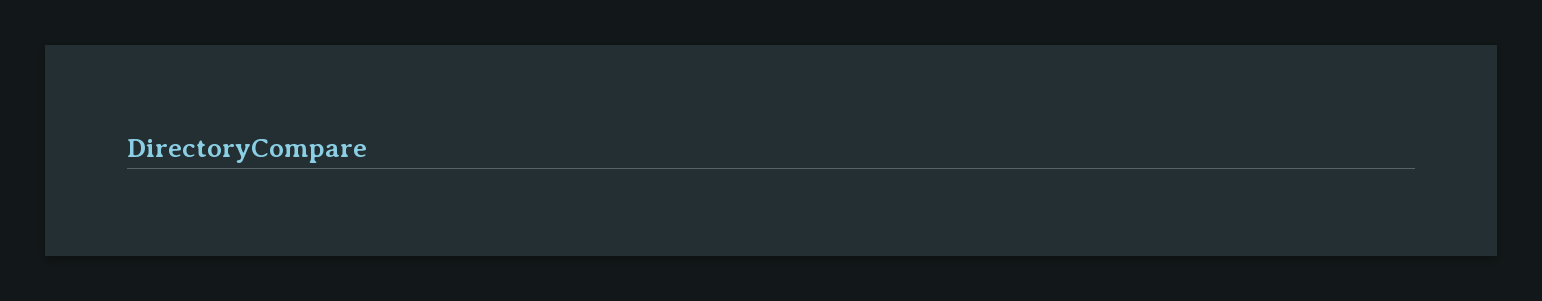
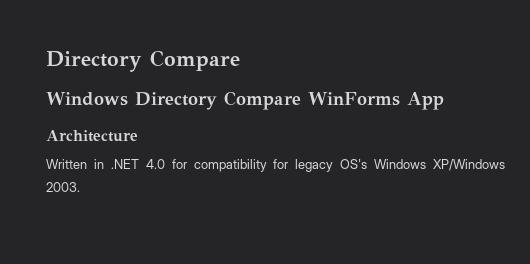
[127,139,367,163] DirectoryCompare -> [46,50,240,72] [46,91,444,110] [46,130,138,142] [46,159,505,172] [46,182,80,192] Directory Compare // Windows Directory Compare WinForms App // Architecture // Written in .NET 4.0 for compatibility for legacy OS's Windows XP/Windows 2003.

